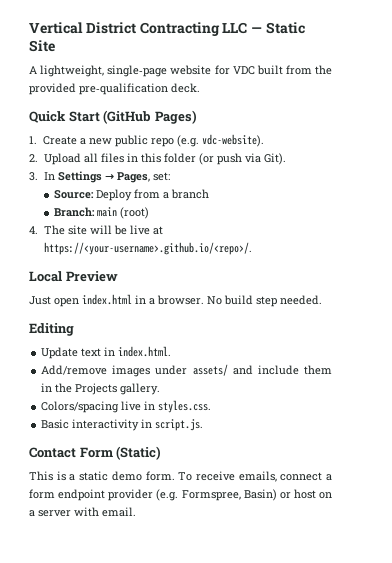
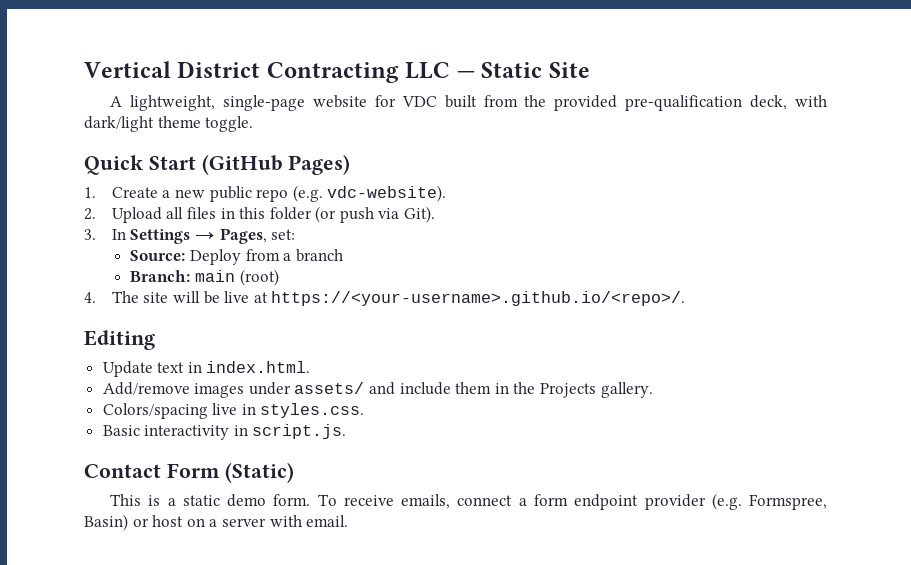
[171,83,200,93] deck. -> [750,95,828,110] [84,116,254,132] deck, with dark/light theme toggle.
[29,271,118,282] [29,294,322,307] // Local Preview // Just open index.html in a browser. No build step needed. -> (686, 298) none

